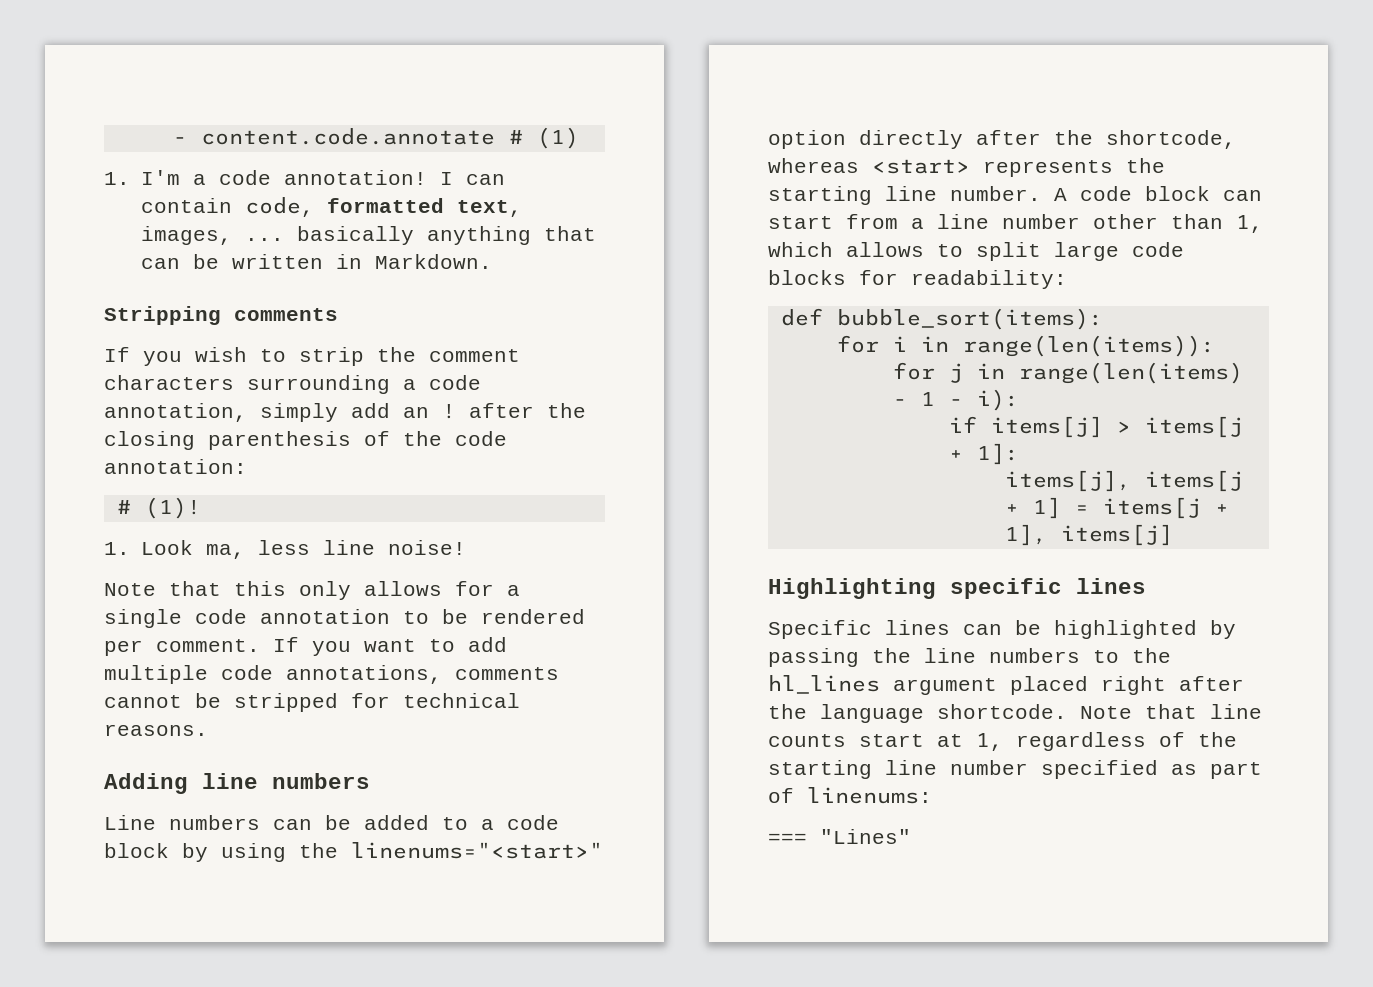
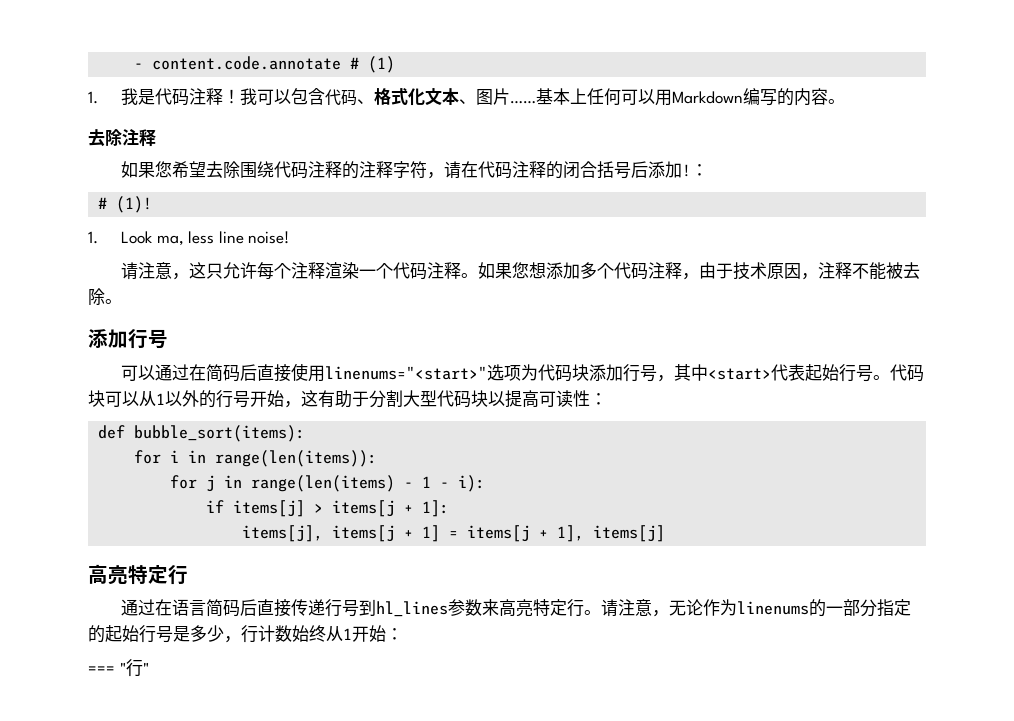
[140,170,505,185] [140,197,522,217] [140,226,596,245] [140,254,492,269] [104,306,338,325] [104,347,520,366] [104,375,481,394] [104,403,586,422] [104,431,507,450] [104,459,247,474] I'm a code annotation! I can contain code, formatted text, images, ... basically anything that can be written in Markdown. // Stripping comments // If you wish to strip the comment characters surrounding a code annotation, simply add an ! after the closing parenthesis of the code annotation: -> [121,88,846,106] [88,129,156,147] [120,161,708,179] 我是代码注释！我可以包含代码、格式化文本、图片……基本上任何可以用Markdown编写的内容。 // 去除注释 // 如果您希望去除围绕代码注释的注释字符，请在代码注释的闭合括号后添加!：
[104,581,520,600] [104,609,585,628] [104,637,507,656] [104,665,559,684] [104,693,520,712] [104,724,208,736] [104,773,370,794] [104,815,559,830] [104,842,603,862] [768,130,1236,149] [768,158,1165,177] [768,186,1262,205] [768,214,1263,233] [768,242,1184,261] [768,270,1067,289] Note that this only allows for a single code annotation to be rendered per comment. If you want to add multiple code annotations, comments cannot be stripped for technical reasons. // Adding line numbers // Line numbers can be added to a code block by using the linenums="<start>" option directly after the shortcode, whereas <start> represents the starting line number. A code block can start from a line number other than 1, which allows to split large code blocks for readability: -> [120,262,920,280] [88,288,122,305] [88,329,168,349] [120,363,924,382] [88,390,607,408] 请注意，这只允许每个注释渲染一个代码注释。如果您想添加多个代码注释，由于技术原因，注释不能被去除。 // 添加行号 // 可以通过在简码后直接使用linenums="<start>"选项为代码块添加行号，其中<start>代表起始行号。代码块可以从1以外的行号开始，这有助于分割大型代码块以提高可读性：
[768,578,1146,599] [768,620,1236,639] [768,648,1171,667] [768,675,1244,695] [768,704,1262,723] [768,732,1237,751] [768,760,1262,779] [768,787,932,804] Highlighting specific lines // Specific lines can be highlighted by passing the line numbers to the hl_lines argument placed right after the language shortcode. Note that line counts start at 1, regardless of the starting line number specified as part of linenums: -> [88,564,188,585] [120,599,911,617] [88,625,403,643] 高亮特定行 // 通过在语言简码后直接传递行号到hl_lines参数来高亮特定行。请注意，无论作为linenums的一部分指定的起始行号是多少，行计数始终从1开始：
[820,829,911,844] "Lines" -> [119,659,149,677] "行"

